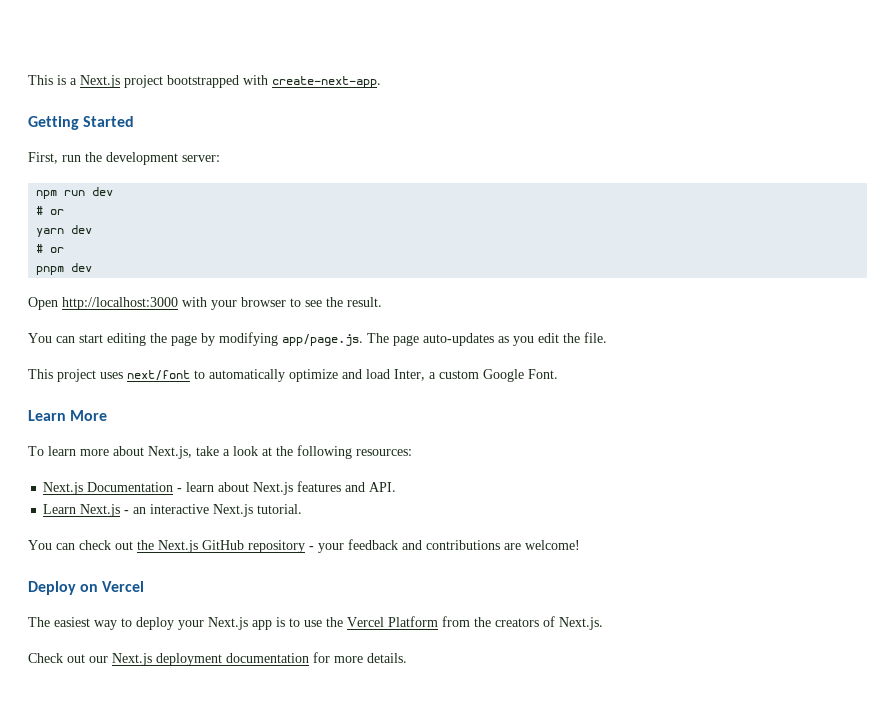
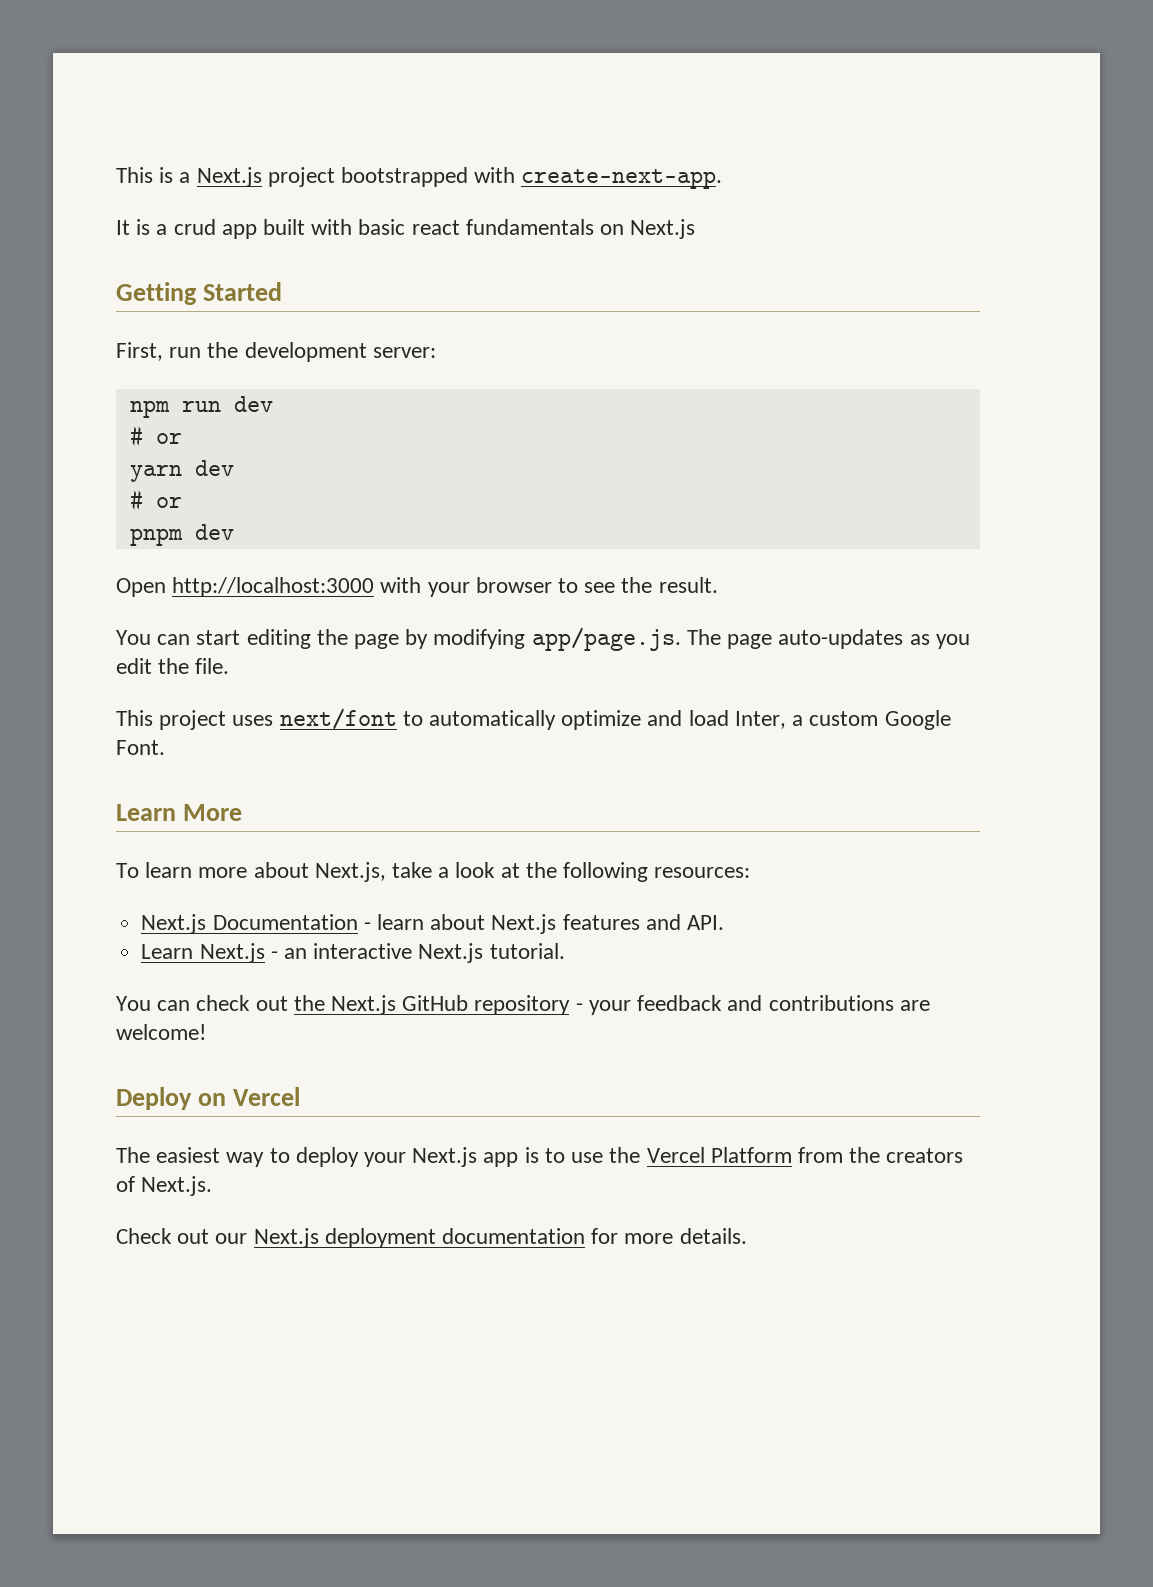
(381, 82) none -> [116,219,696,239] // It is a crud app built with basic react fundamentals on Next.js

